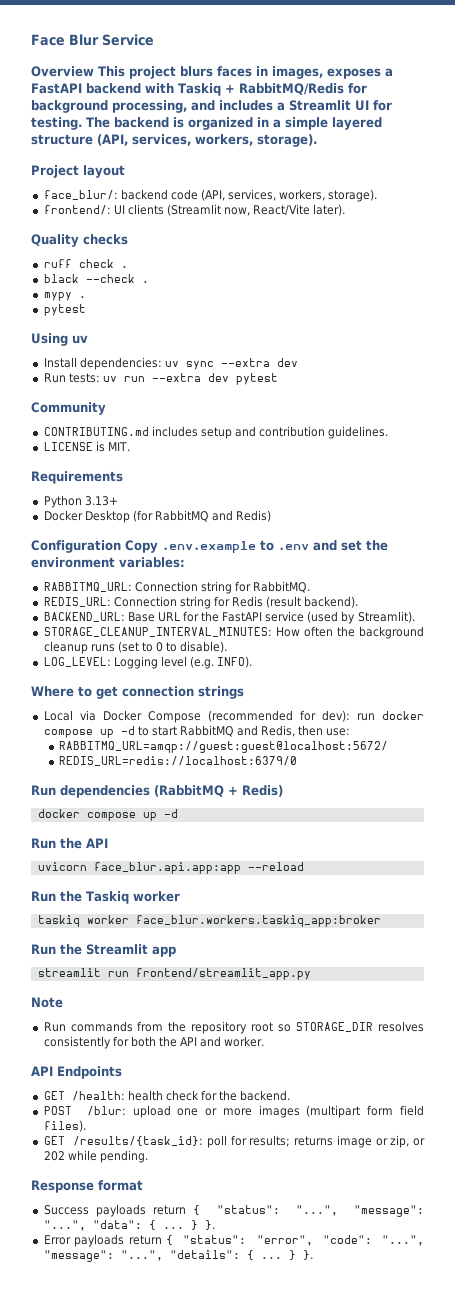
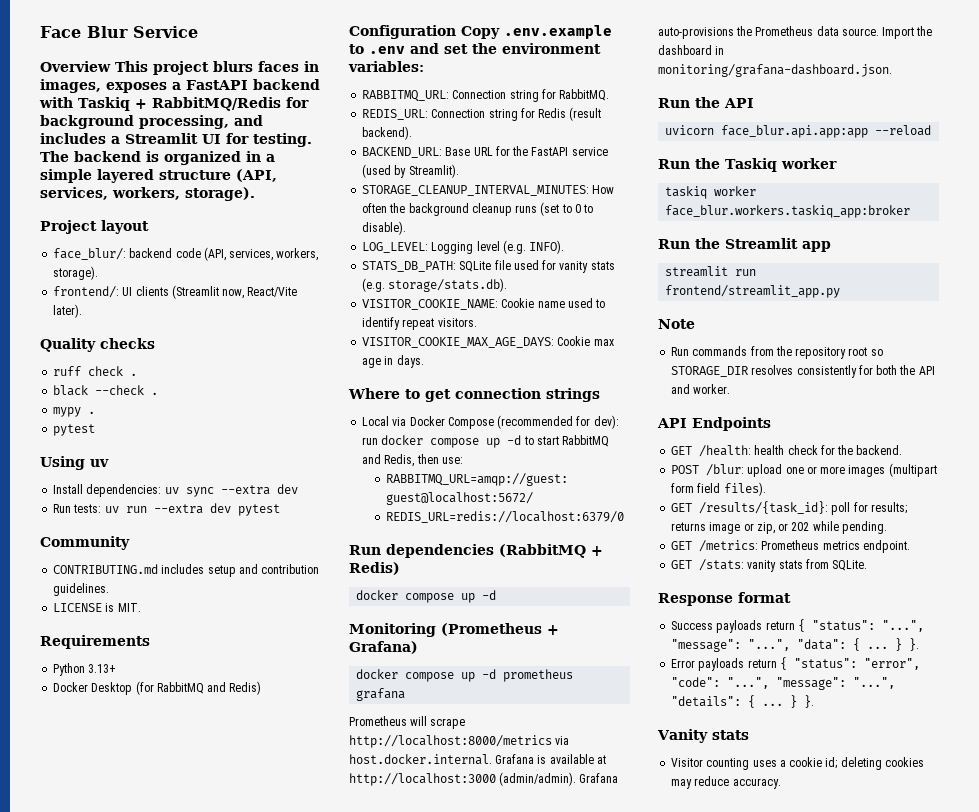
(253, 662) none -> [362,260,615,273] [362,278,508,292] [362,298,606,310] [362,317,477,330] [362,336,614,348] [362,355,424,368] // STATS_DB_PATH: SQLite file used for vanity stats (e.g. storage/stats.db). // VISITOR_COOKIE_NAME: Cookie name used to identify repeat visitors. // VISITOR_COOKIE_MAX_AGE_DAYS: Cookie max age in days.
(178, 813) none -> [349,623,559,637] [349,641,418,654] [356,669,574,682] [356,688,406,701] [349,716,466,729] [349,735,570,748] [349,754,606,765] [349,772,619,786] [658,26,933,39] [658,45,725,55] [658,64,892,77] // Monitoring (Prometheus + Grafana) // docker compose up -d prometheus grafana // Prometheus will scrape http://localhost:8000/metrics via host.docker.internal. Grafana is available at http://localhost:3000 (admin/admin). Grafana auto-provisions the Prometheus data source. Import the dashboard in monitoring/grafana-dashboard.json.
(148, 1156) none -> [671,540,910,553] [671,559,868,572] // GET /metrics: Prometheus metrics endpoint. // GET /stats: vanity stats from SQLite.
(313, 1255) none -> [657,729,749,743] [671,757,924,770] [671,776,781,789] // Vanity stats // Visitor counting uses a cookie id; deleting cookies may reduce accuracy.

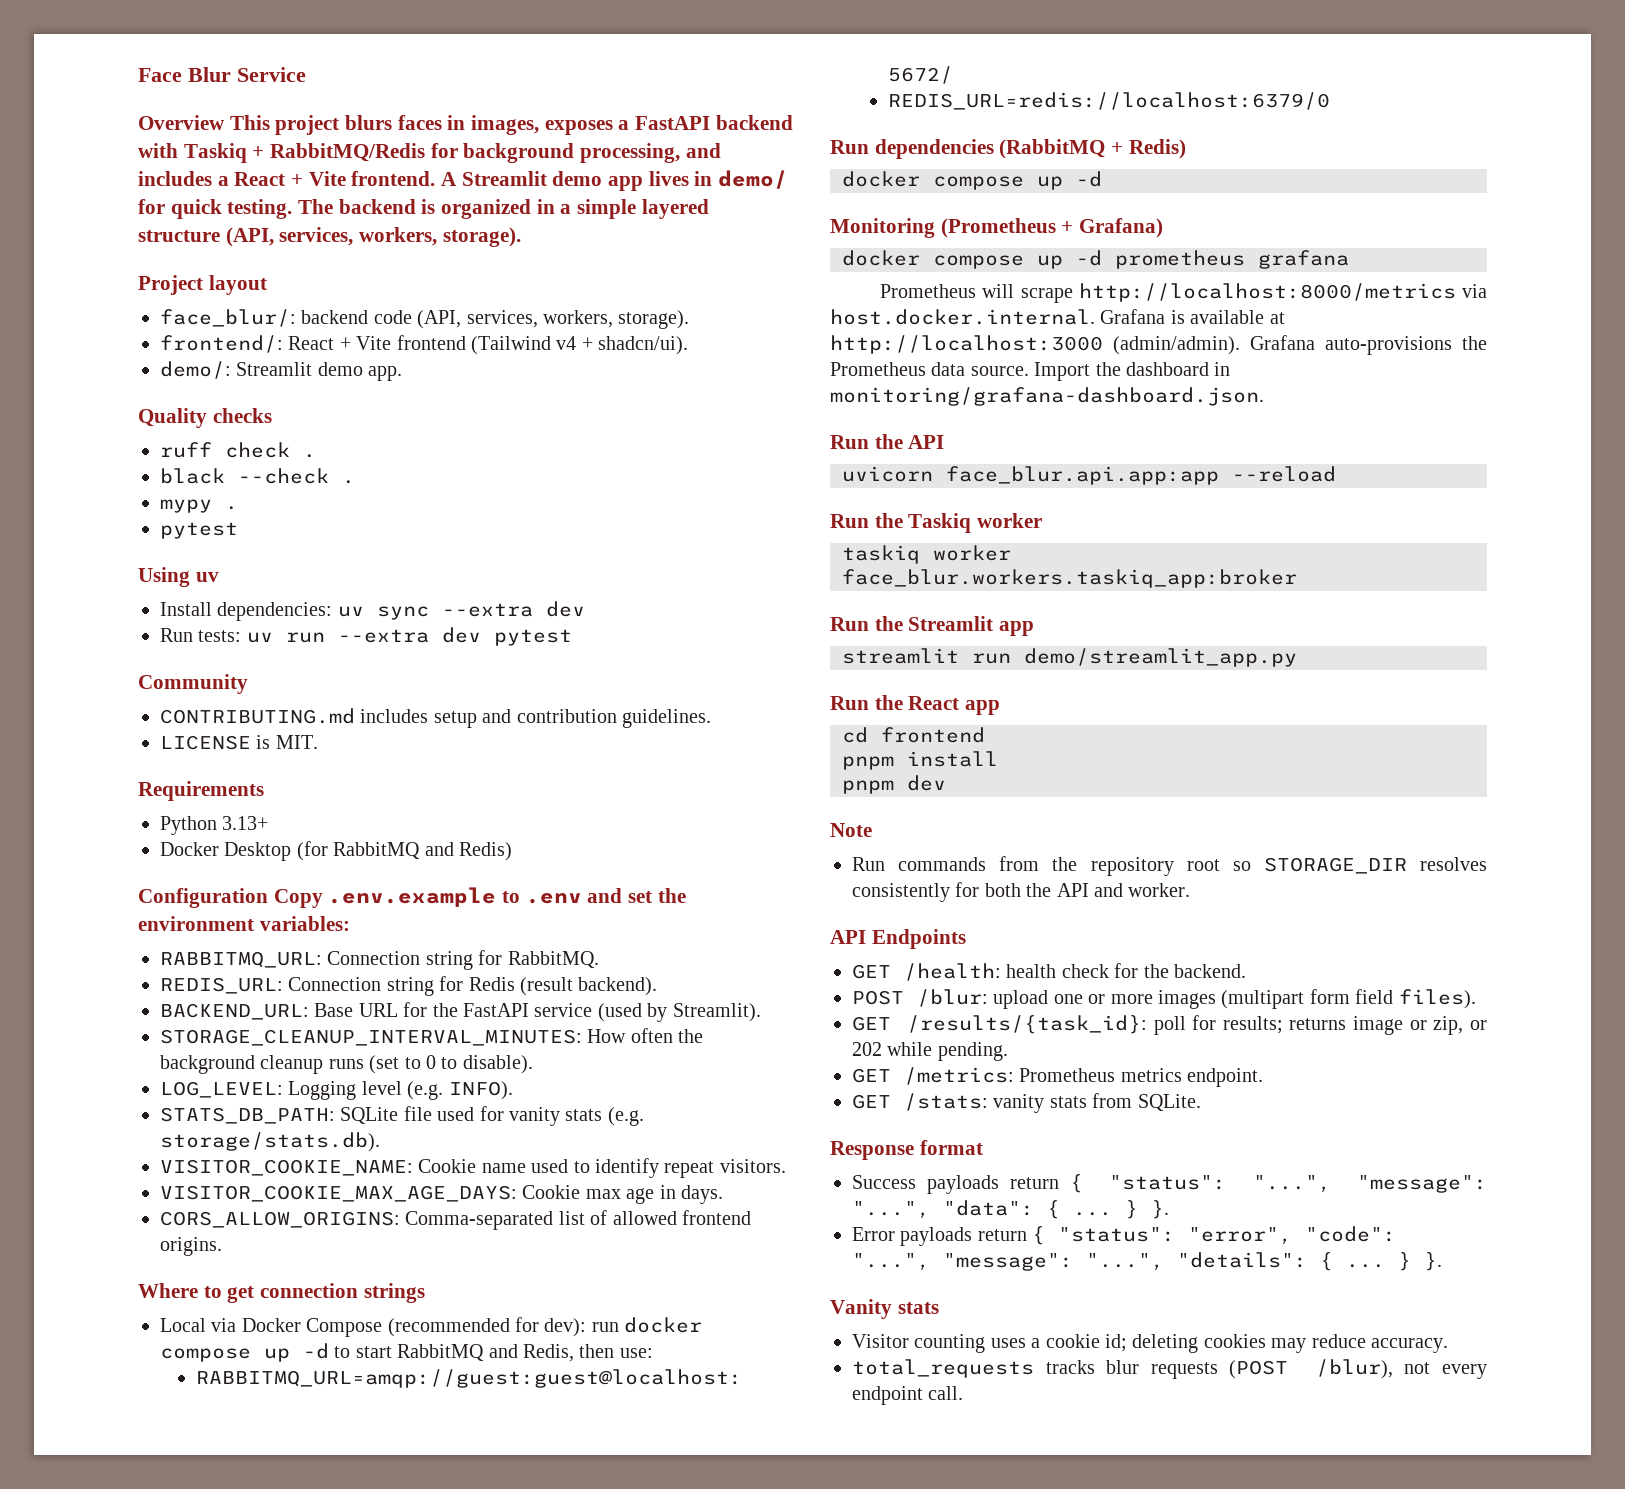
[125,133,249,144] Streamlit UI for -> [234,170,789,191] [138,199,222,219] React + Vite frontend. A Streamlit demo app lives in demo/ for quick
[122,285,298,299] [53,304,83,318] UI clients (Streamlit now, React/Vite later). -> [288,335,689,355] [160,361,403,381] React + Vite frontend (Tailwind v4 + shadcn/ui). // demo/: Streamlit demo app.
(424, 361) none -> [160,1210,751,1230] [160,1237,222,1256] // CORS_ALLOW_ORIGINS: Comma-separated list of allowed frontend origins.
[665,285,841,298] frontend/streamlit_app.py -> [1024,648,1297,667] [830,695,1001,715] [842,727,985,743] [842,751,998,770] [842,775,946,794] demo/streamlit_app.py // Run the React app // cd frontend // pnpm install // pnpm dev
(781, 783) none -> [852,1359,1487,1379] [852,1386,964,1405] // total_requests tracks blur requests (POST /blur), not every endpoint call.

